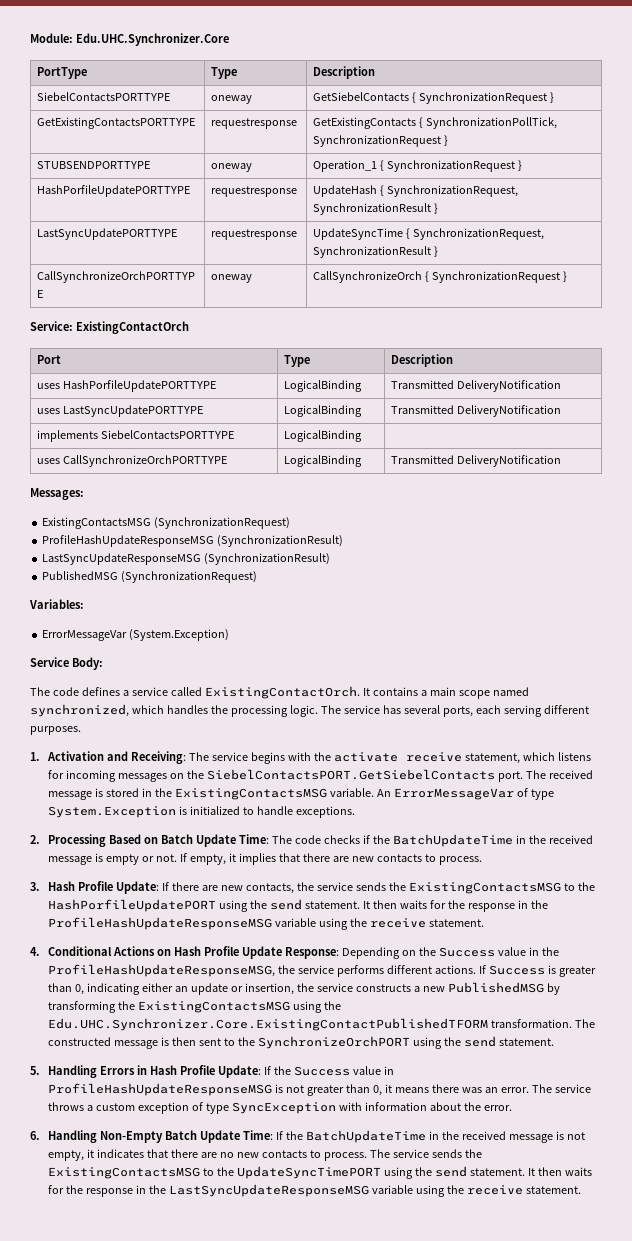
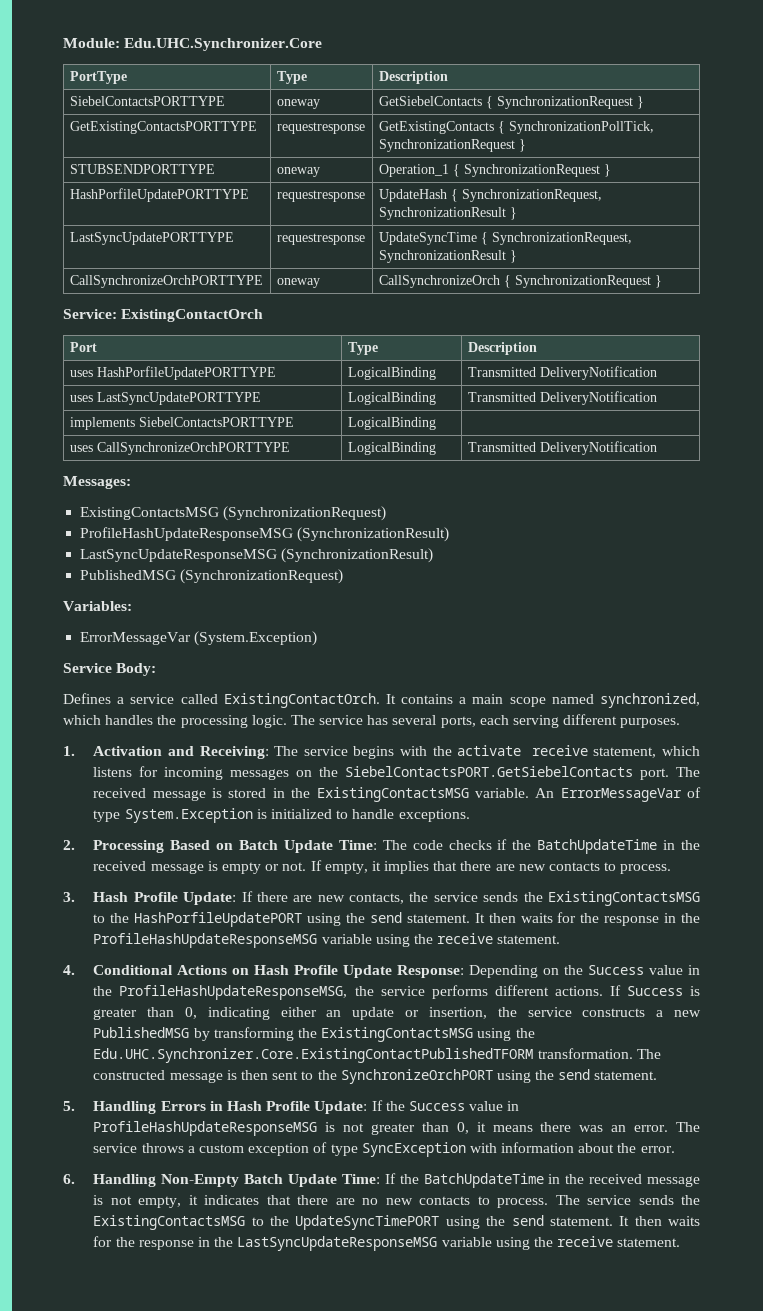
[30,687,120,696] The code defines -> [63,693,111,704] Defines

